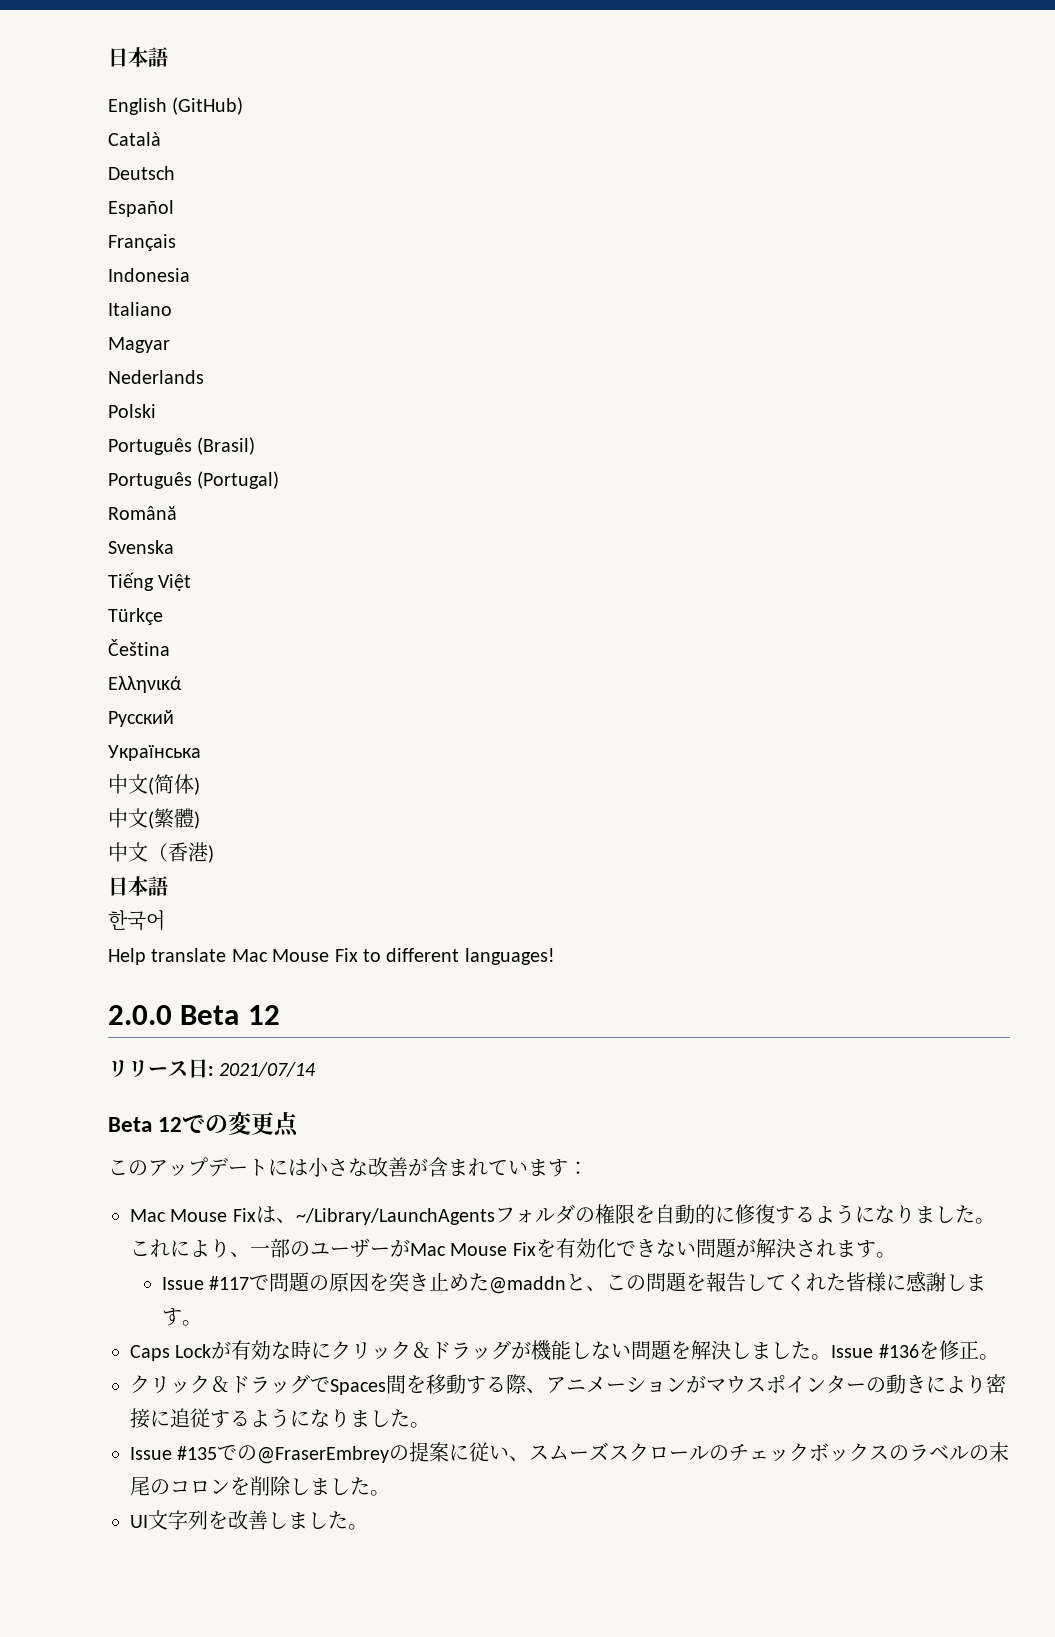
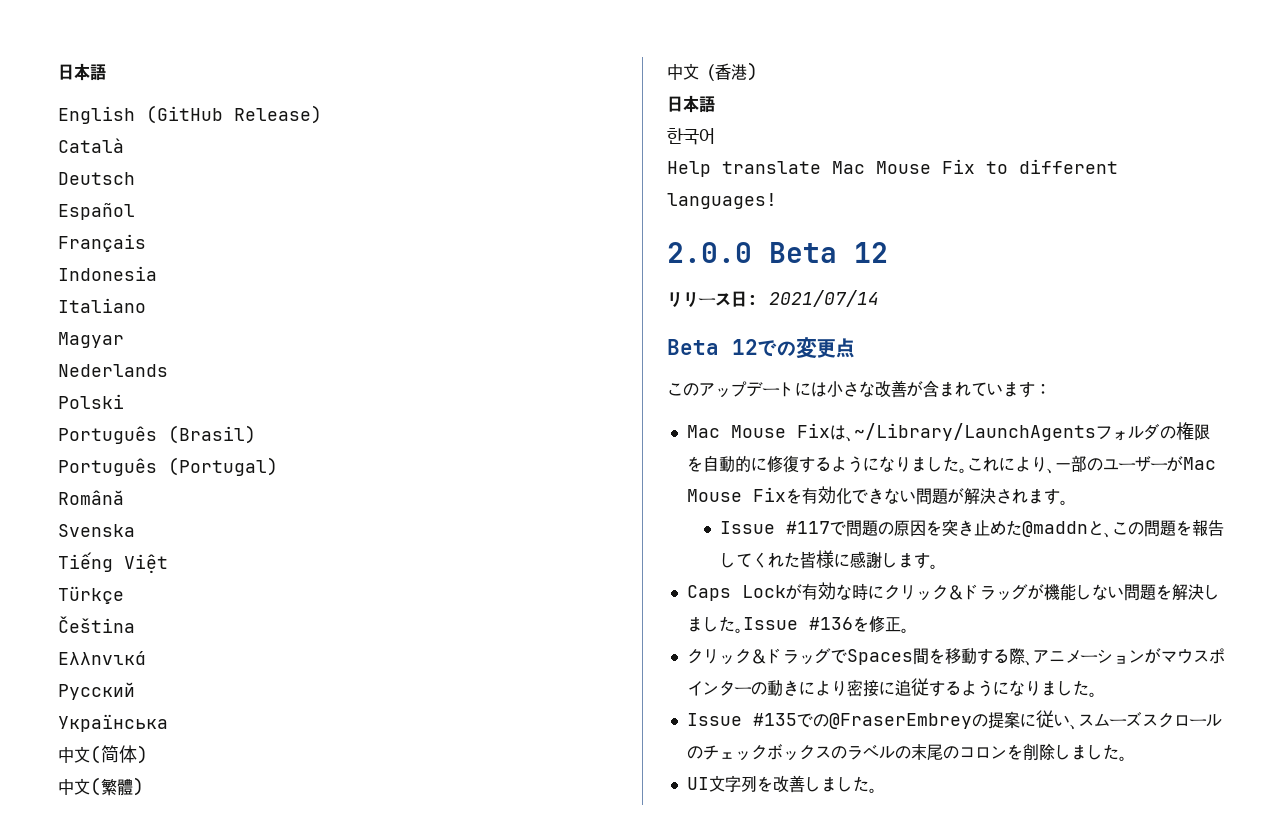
[172,97,244,115] (GitHub) -> [146,105,322,124] (GitHub Release)

